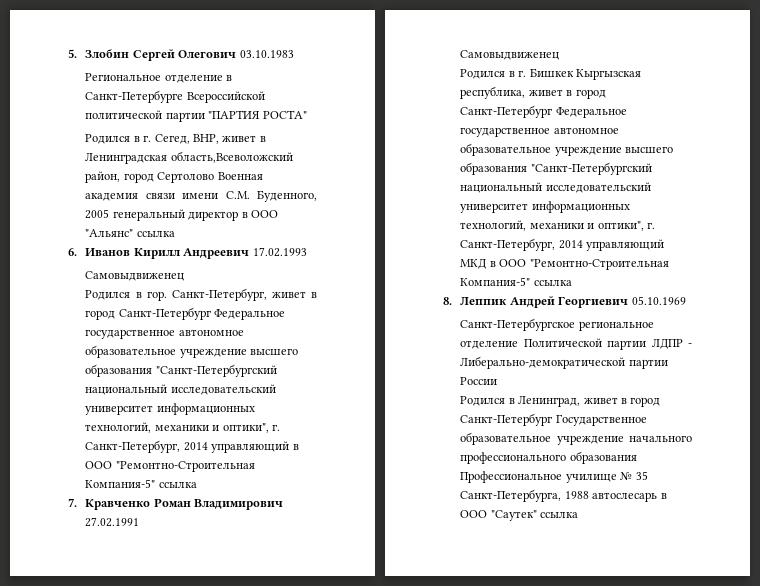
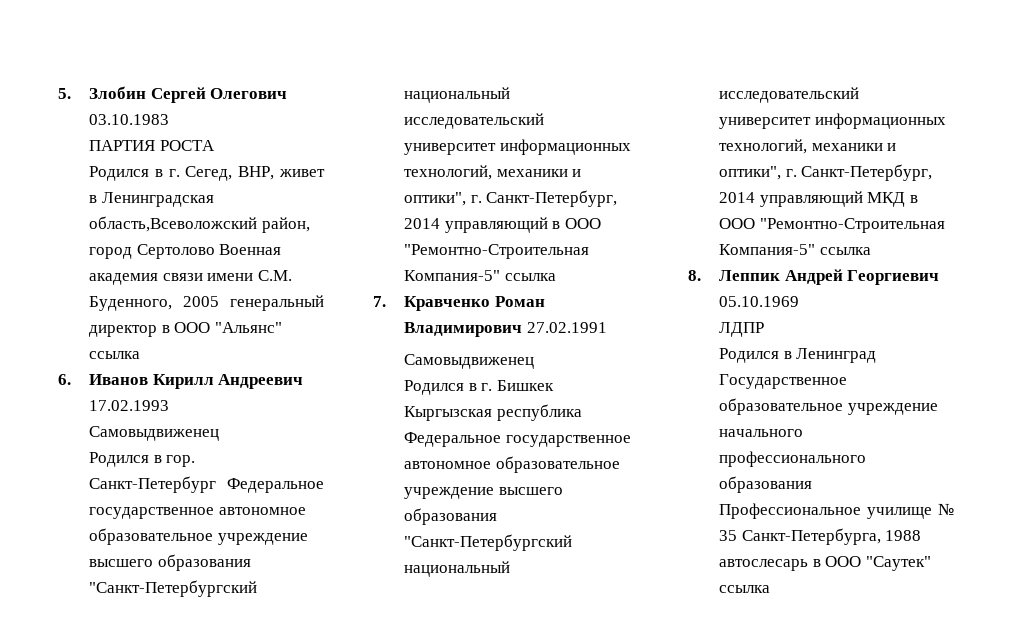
[85,73,233,83] [85,90,265,103] [85,110,307,122] Региональное отделение в Санкт-Петербурге Всероссийской политической партии "ПАРТИЯ РОСТА" -> [89,140,215,151] ПАРТИЯ РОСТА
[171,288,317,301] [85,310,116,320] Санкт-Петербург, живет в город -> (196, 461) none
[460,86,606,99] [460,105,553,118] республика, живет в город Санкт-Петербург -> [496,404,582,421] республика
[460,318,654,331] [460,338,692,350] [460,356,668,369] [460,377,498,385] [460,395,661,407] [460,413,553,426] Санкт-Петербургское региональное отделение Политической партии ЛДПР - Либерально-демократической партии России // Родился в Ленинград, живет в город Санкт-Петербург -> [719,322,765,337] [719,348,877,363] ЛДПР // Родился в Ленинград

